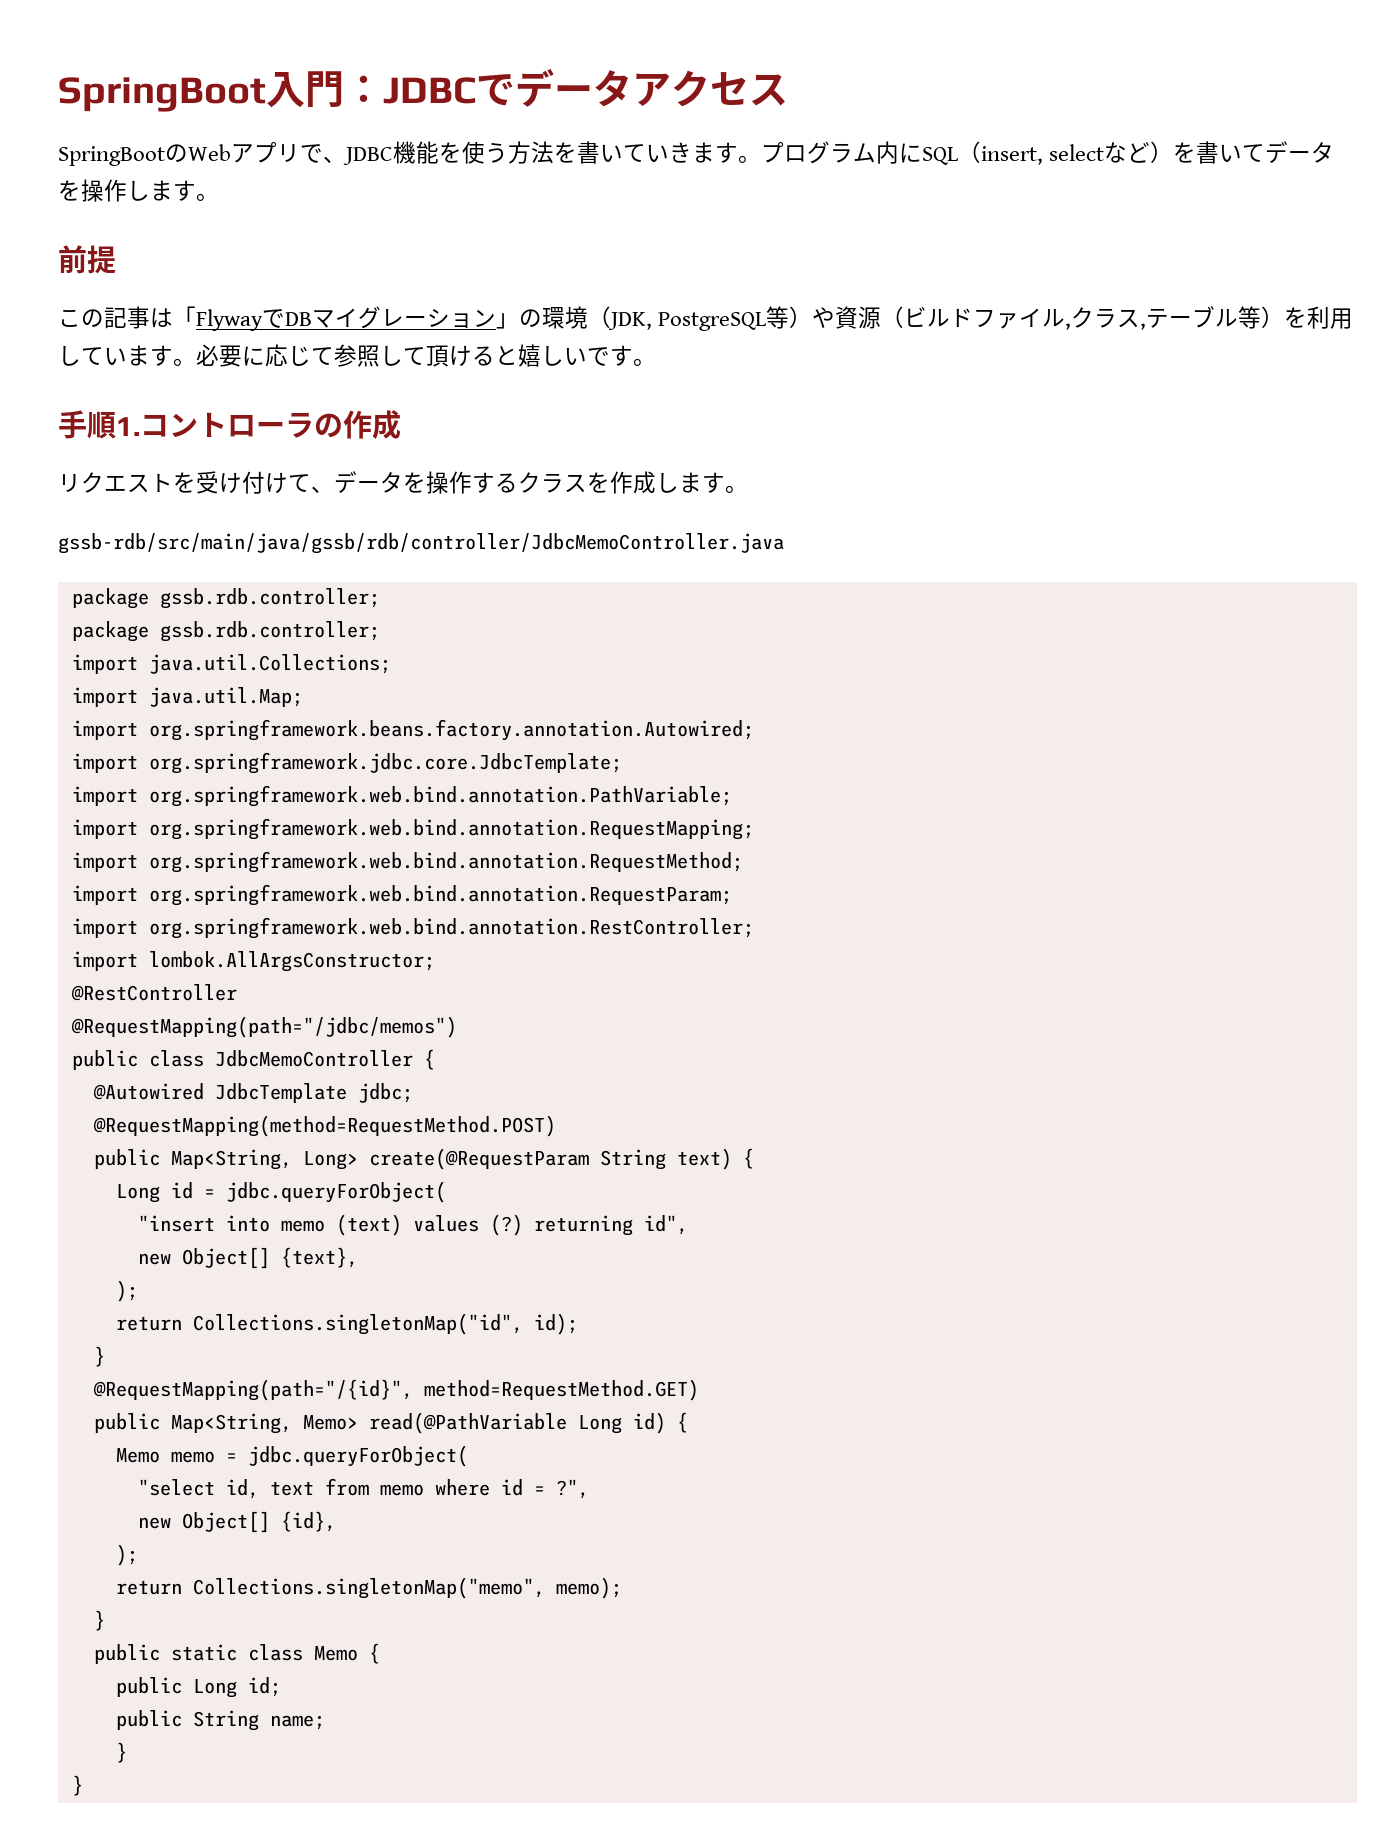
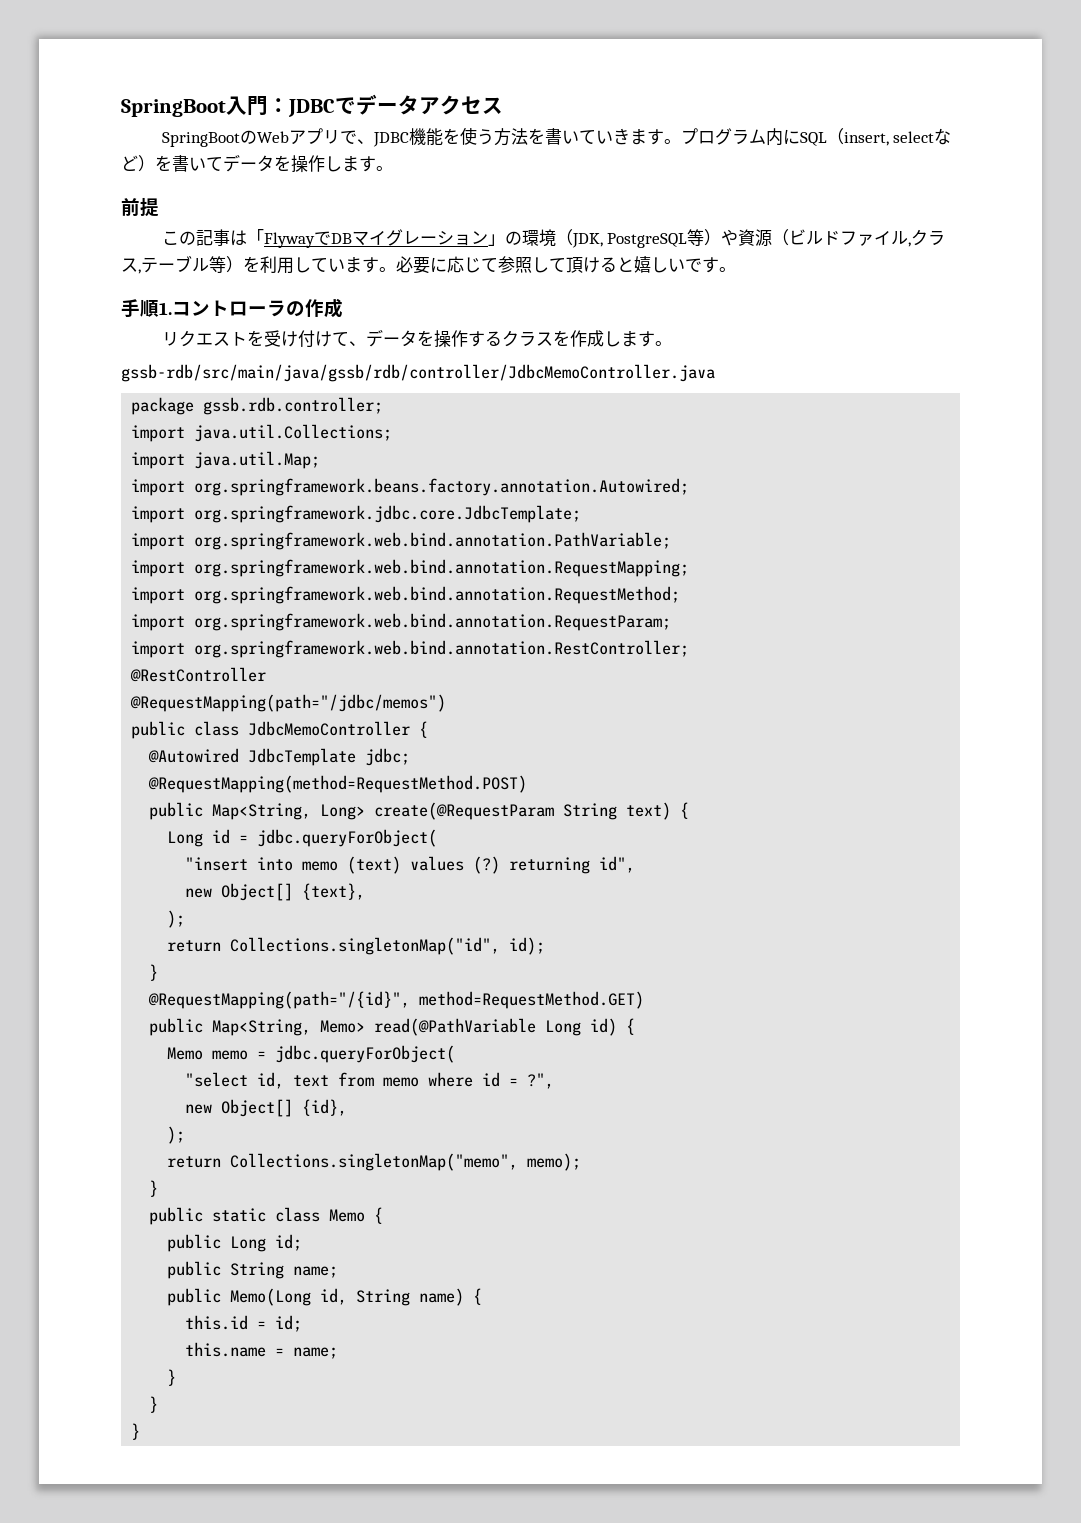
[71,621,380,642] // package gssb.rdb.controller; -> (384, 406) none
[71,951,435,972] // import lombok.AllArgsConstructor; -> (690, 649) none
[115,1742,127,1763] [71,1775,83,1796] // } // } -> [167,1288,483,1306] [185,1315,303,1332] [185,1342,339,1359] [167,1369,177,1386] [149,1396,159,1413] [131,1423,141,1440] // public Memo(Long id, String name) { // this.id = id; // this.name = name; // } // } // }

